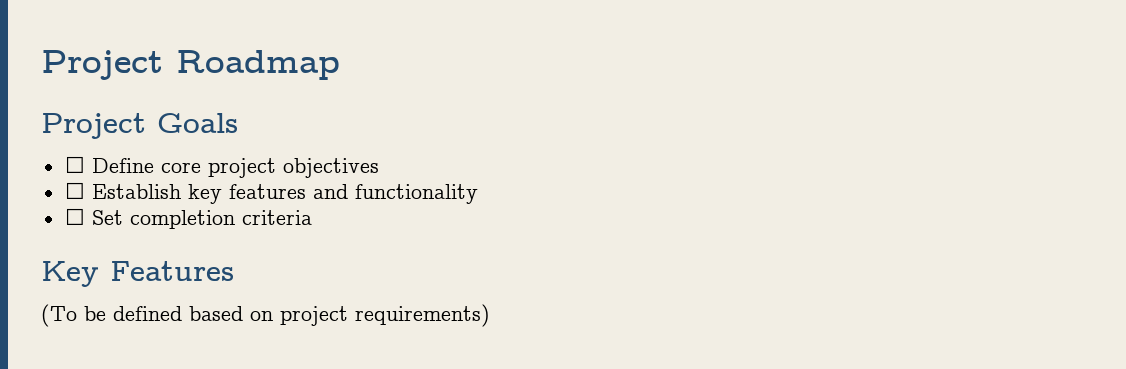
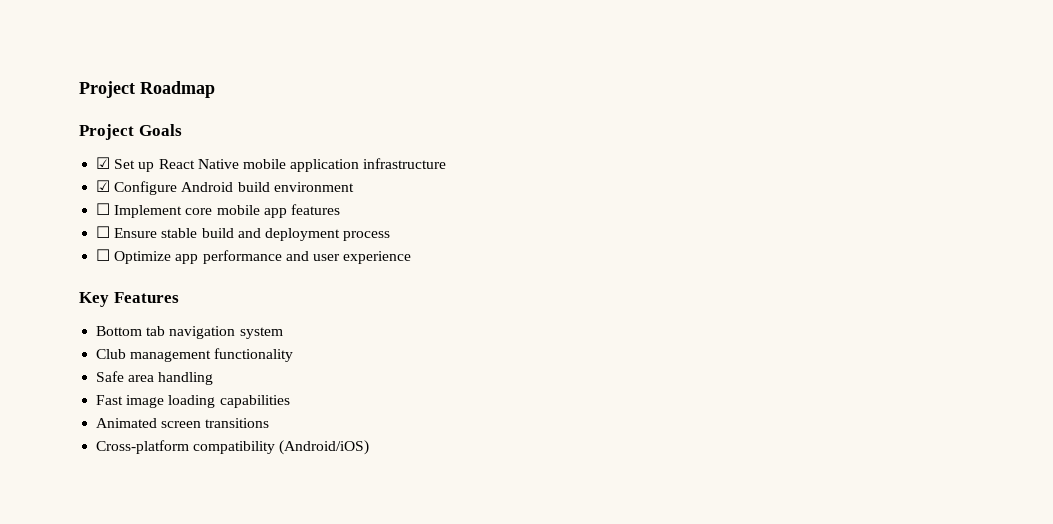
[64,156,379,178] [64,182,222,204] ☐ Define core project objectives // ☐ Establish key -> [96,157,447,172] [96,180,354,195] [96,203,287,218] ☑ Set up React Native mobile application infrastructure // ☑ Configure Android build environment // ☐ Implement core mobile app
[312,184,478,204] [64,208,312,229] [41,261,234,287] [41,304,490,327] and functionality // ☐ Set completion criteria // Key Features // (To be defined based on project requirements) -> [96,226,391,241] [96,249,412,264] [79,292,179,307] [96,326,283,339] [96,348,294,362] [96,371,214,385] [96,395,290,408] [96,418,270,428] [96,440,370,455] // ☐ Ensure stable build and deployment process // ☐ Optimize app performance and user experience // Key Features // Bottom tab navigation system // Club management functionality // Safe area handling // Fast image loading capabilities // Animated screen transitions // Cross-platform compatibility (Android/iOS)

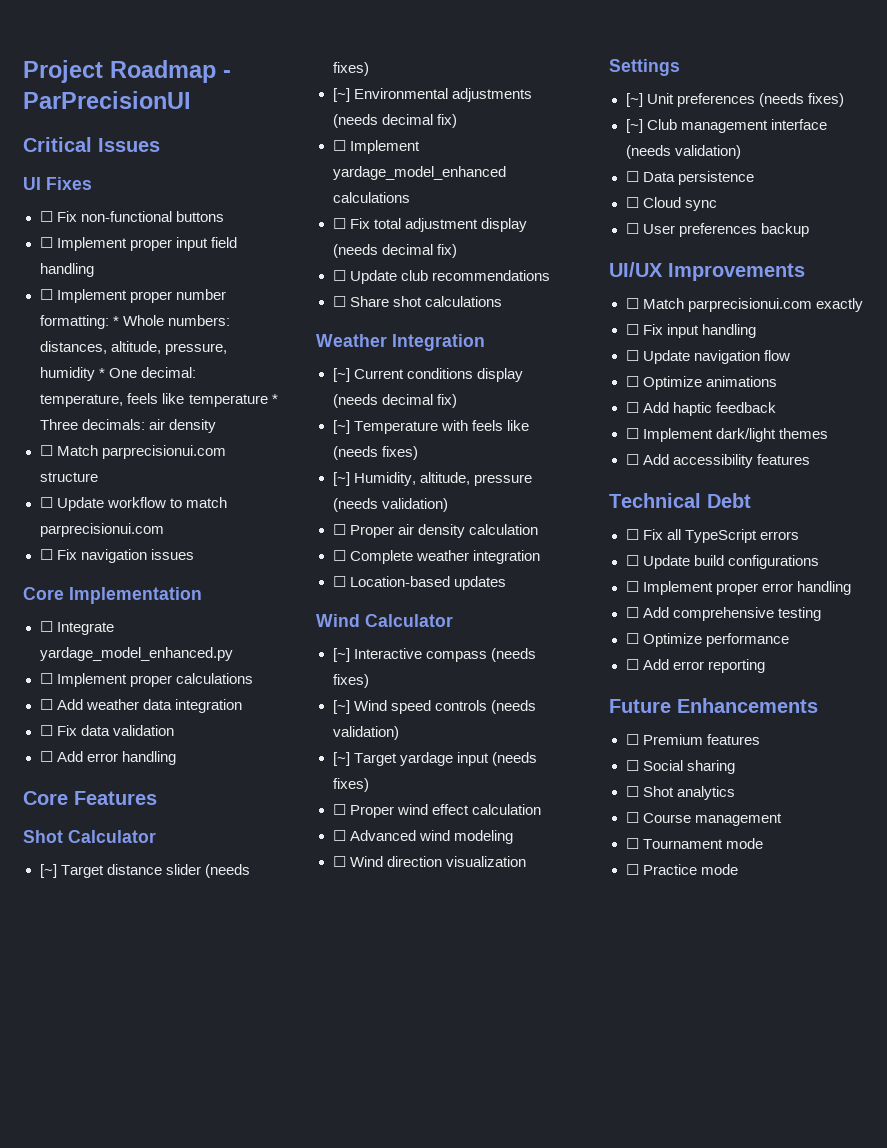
[79,124,182,140] [96,157,447,172] [96,180,354,195] [96,203,340,218] [96,226,391,241] [96,249,412,264] [79,292,179,307] [96,326,283,339] [96,348,294,362] [96,371,214,385] [96,395,290,408] [96,418,270,428] [96,440,370,455] // Project Goals // ☑ Set up React Native mobile application infrastructure // ☑ Configure Android build environment // ☐ Implement core mobile app features // ☐ Ensure stable build and deployment process // ☐ Optimize app performance and user experience // Key Features // Bottom tab navigation system // Club management functionality // Safe area handling // Fast image loading capabilities // Animated screen transitions // Cross-platform compatibility (Android/iOS) -> [223,70,231,78] [23,91,191,109] [23,137,160,152] [23,177,92,190] [39,211,224,222] [39,237,237,251] [39,263,94,277] [39,289,226,303] [39,315,230,329] [39,341,227,355] [39,367,196,381] [39,393,278,407] [39,419,216,433] [39,445,226,459] [39,472,98,482] [39,497,227,511] [39,523,164,537] [39,549,194,563] [23,587,202,604] [39,621,114,635] [39,647,233,661] [39,673,253,687] [39,699,242,713] [39,725,174,736] [39,751,176,765] [23,791,157,805] [23,830,156,843] [39,864,250,878] [332,62,369,76] [332,88,532,102] [332,114,457,128] [332,140,420,154] [332,166,506,180] [332,192,410,203] [332,218,527,232] [332,244,457,258] [332,270,550,284] [332,296,502,307] [316,334,485,351] [332,368,523,382] [332,394,457,408] [332,420,529,434] [332,446,418,460] [332,472,532,486] [332,498,448,512] [332,524,538,538] [332,550,540,564] [332,576,506,590] [316,614,453,627] [332,648,536,662] [332,674,369,688] [332,700,536,714] [332,726,399,740] [332,752,537,766] [332,778,369,792] [332,804,541,818] [332,830,513,844] [332,856,526,867] [609,59,680,76] [625,93,844,107] [625,119,827,133] [625,145,741,159] [625,171,754,185] [625,197,717,211] [625,223,809,237] [609,262,805,281] [625,298,863,312] [625,324,756,338] [625,350,790,364] [625,376,777,390] [625,402,776,416] [625,428,828,442] [625,454,810,468] [609,493,751,508] [625,529,799,543] [625,555,819,569] [625,581,851,595] [625,607,821,621] [625,633,789,647] [625,659,765,673] [609,698,818,713] [625,734,760,745] [625,760,735,774] [625,786,735,800] [625,812,782,826] [625,838,763,849] [625,864,738,875] - ParPrecisionUI // Critical Issues // UI Fixes // ☐ Fix non-functional buttons // ☐ Implement proper input field handling // ☐ Implement proper number formatting: * Whole numbers: distances, altitude, pressure, humidity * One decimal: temperature, feels like temperature * Three decimals: air density // ☐ Match parprecisionui.com structure // ☐ Update workflow to match parprecisionui.com // ☐ Fix navigation issues // Core Implementation // ☐ Integrate yardage_model_enhanced.py // ☐ Implement proper calculations // ☐ Add weather data integration // ☐ Fix data validation // ☐ Add error handling // Core Features // Shot Calculator // [~] Target distance slider (needs fixes) // [~] Environmental adjustments (needs decimal fix) // ☐ Implement yardage_model_enhanced calculations // ☐ Fix total adjustment display (needs decimal fix) // ☐ Update club recommendations // ☐ Share shot calculations // Weather Integration // [~] Current conditions display (needs decimal fix) // [~] Temperature with feels like (needs fixes) // [~] Humidity, altitude, pressure (needs validation) // ☐ Proper air density calculation // ☐ Complete weather integration // ☐ Location-based updates // Wind Calculator // [~] Interactive compass (needs fixes) // [~] Wind speed controls (needs validation) // [~] Target yardage input (needs fixes) // ☐ Proper wind effect calculation // ☐ Advanced wind modeling // ☐ Wind direction visualization // Settings // [~] Unit preferences (needs fixes) // [~] Club management interface (needs validation) // ☐ Data persistence // ☐ Cloud sync // ☐ User preferences backup // UI/UX Improvements // ☐ Match parprecisionui.com exactly // ☐ Fix input handling // ☐ Update navigation flow // ☐ Optimize animations // ☐ Add haptic feedback // ☐ Implement dark/light themes // ☐ Add accessibility features // Technical Debt // ☐ Fix all TypeScript errors // ☐ Update build configurations // ☐ Implement proper error handling // ☐ Add comprehensive testing // ☐ Optimize performance // ☐ Add error reporting // Future Enhancements // ☐ Premium features // ☐ Social sharing // ☐ Shot analytics // ☐ Course management // ☐ Tournament mode // ☐ Practice mode

